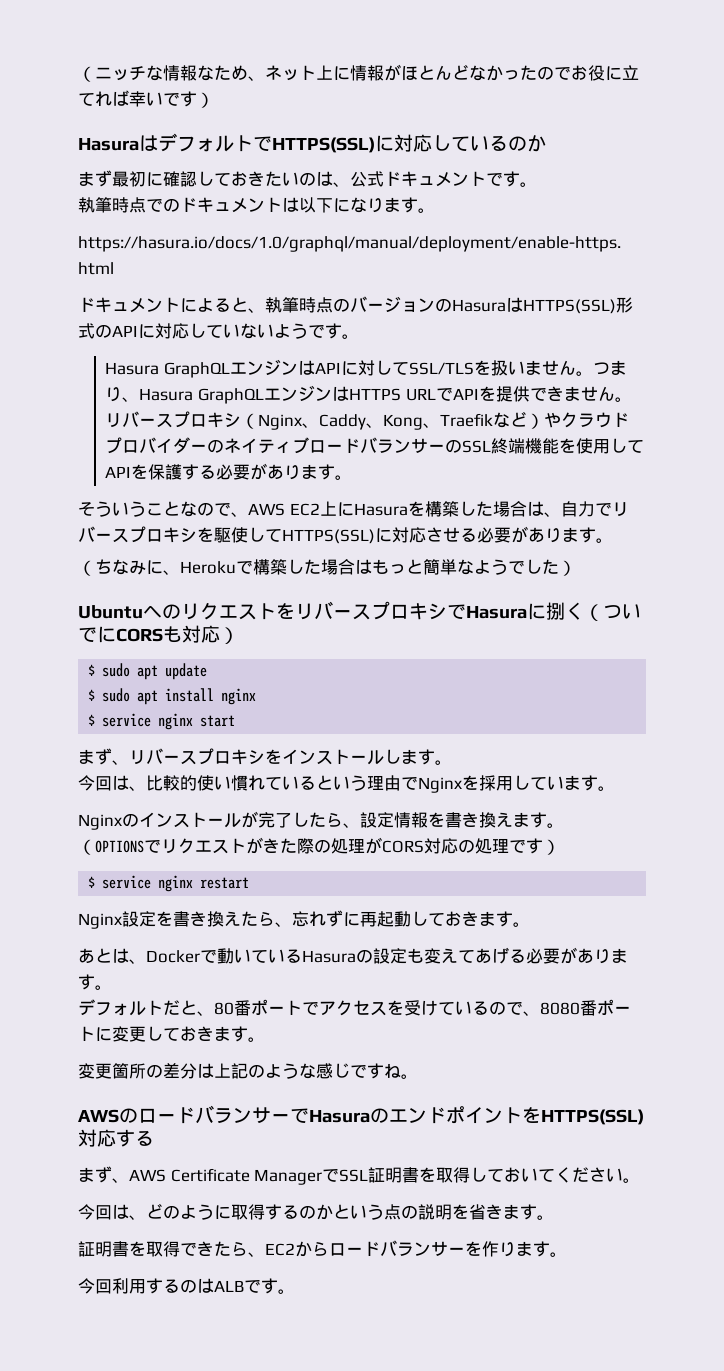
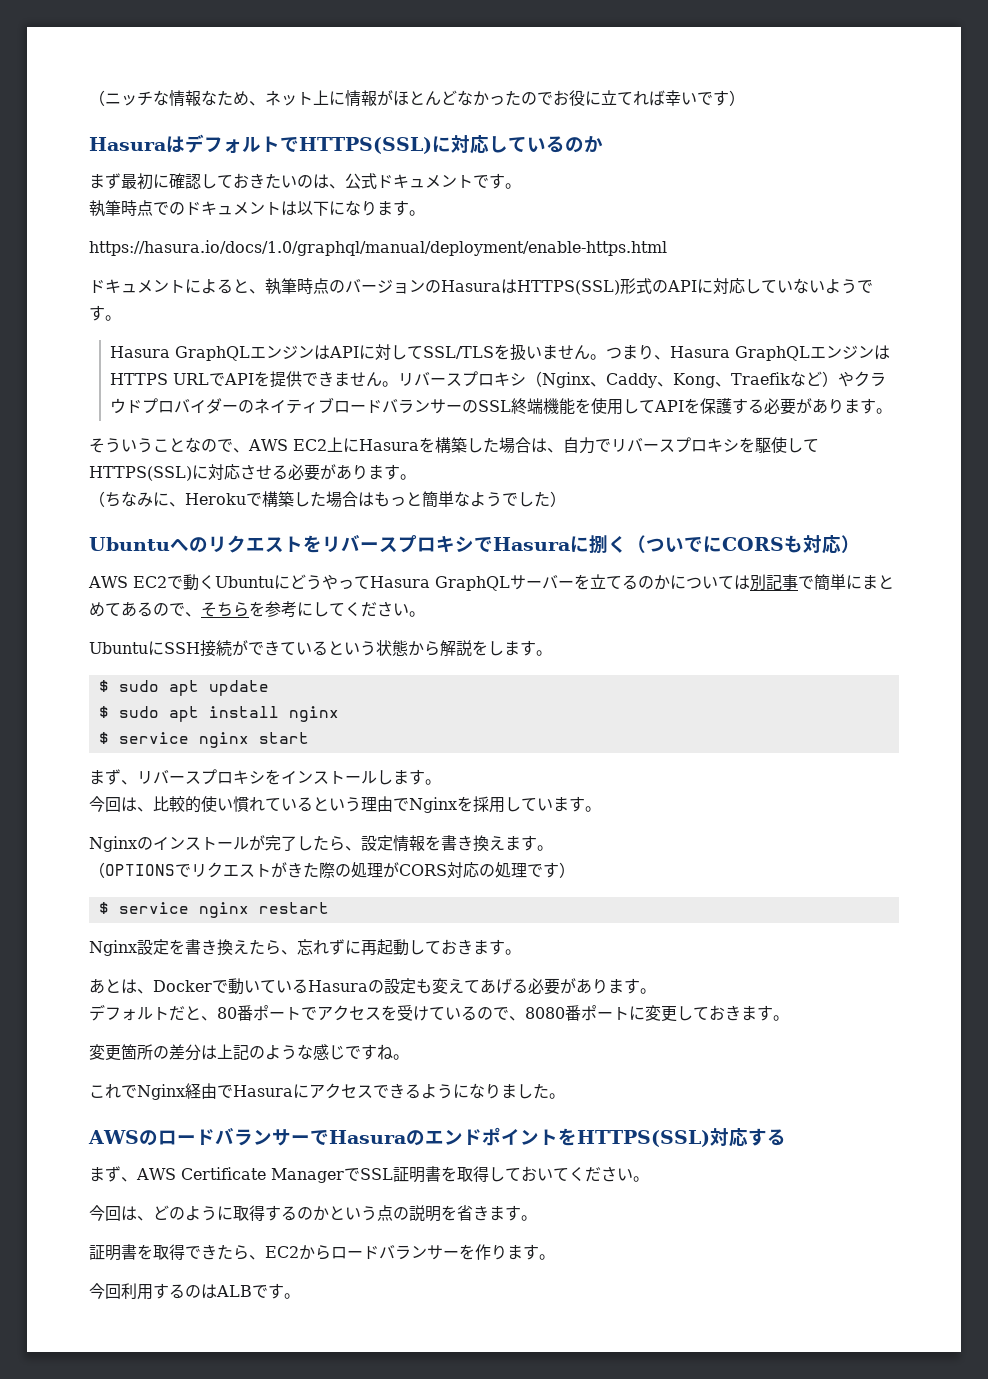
(239, 635) none -> [88,574,894,591] [89,601,425,618] [89,640,552,657] // AWS EC2で動くUbuntuにどうやってHasura GraphQLサーバーを立てるのかについては別記事で簡単にまとめてあるので、そちらを参考にしてください。 // UbuntuにSSH接続ができているという状態から解説をします。
(418, 1076) none -> [89,1083,565,1100] // これでNginx経由でHasuraにアクセスできるようになりました。

